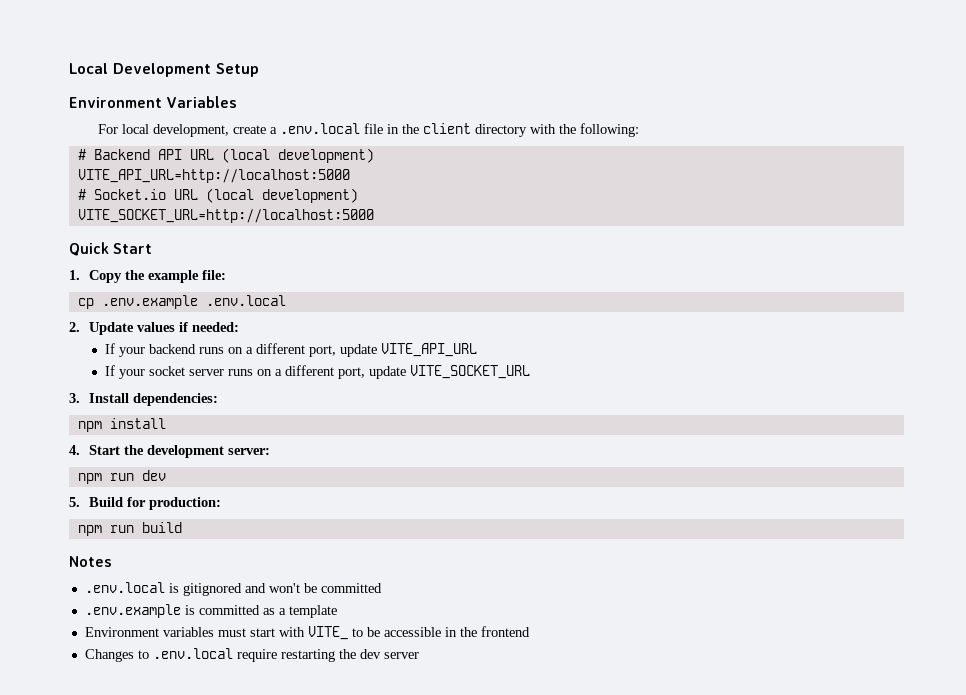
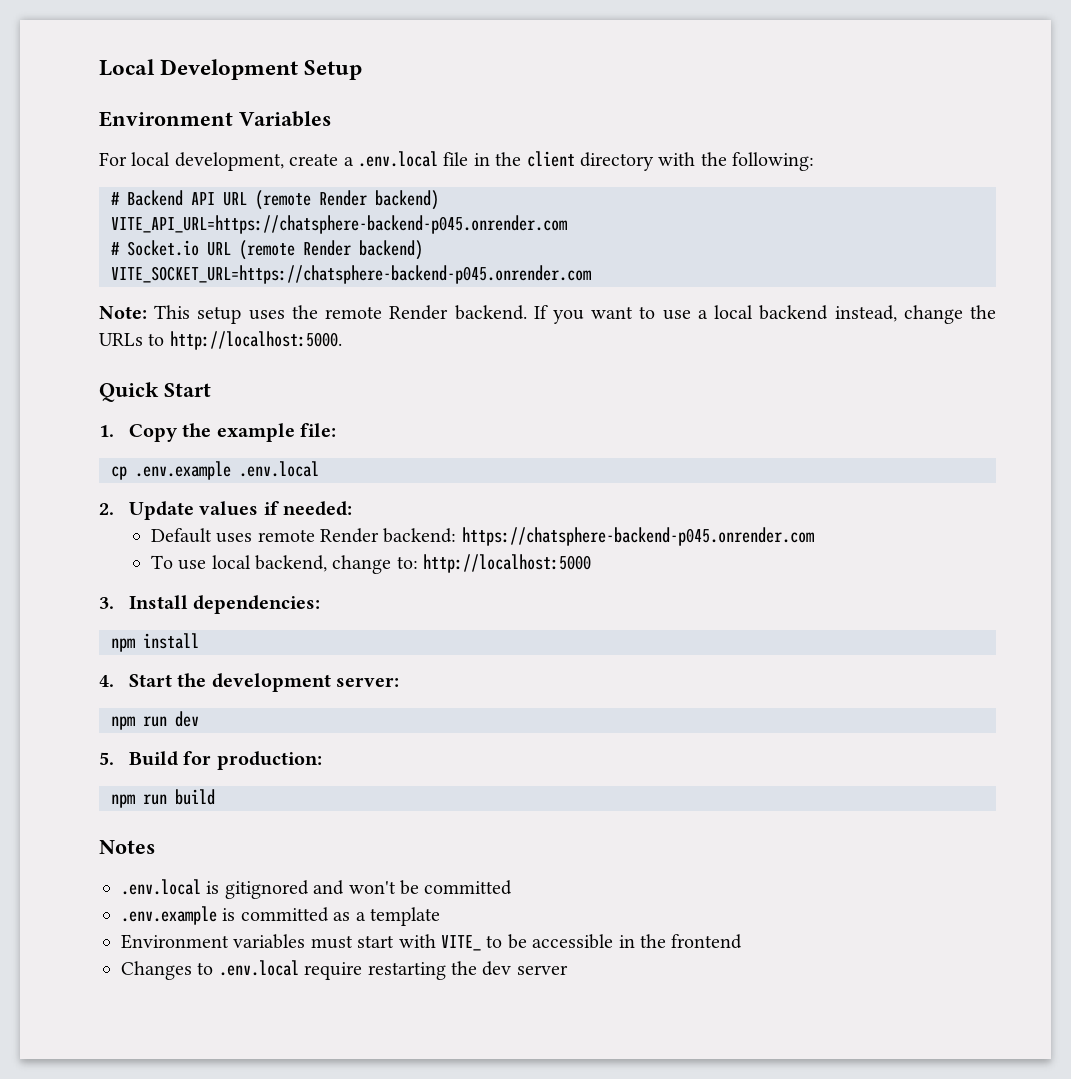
[221,148,374,163] [77,169,350,183] (local development) // VITE_API_URL=http://localhost:5000 -> [255,190,439,210] [111,215,567,234] (remote Render backend) // VITE_API_URL=https://chatsphere-backend-p045.onrender.com
[205,188,358,203] [77,209,374,223] (local development) // VITE_SOCKET_URL=http://localhost:5000 -> [239,240,423,260] [111,265,591,284] [99,305,996,324] [99,331,342,350] (remote Render backend) // VITE_SOCKET_URL=https://chatsphere-backend-p045.onrender.com // Note: This setup uses the remote Render backend. If you want to use a local backend instead, change the URLs to http://localhost:5000.
[105,343,478,357] [105,365,531,379] If your backend runs on a different port, update VITE_API_URL // If your socket server runs on a different port, update VITE_SOCKET_URL -> [150,527,814,546] [150,554,592,574] Default uses remote Render backend: https://chatsphere-backend-p045.onrender.com // To use local backend, change to: http://localhost:5000

